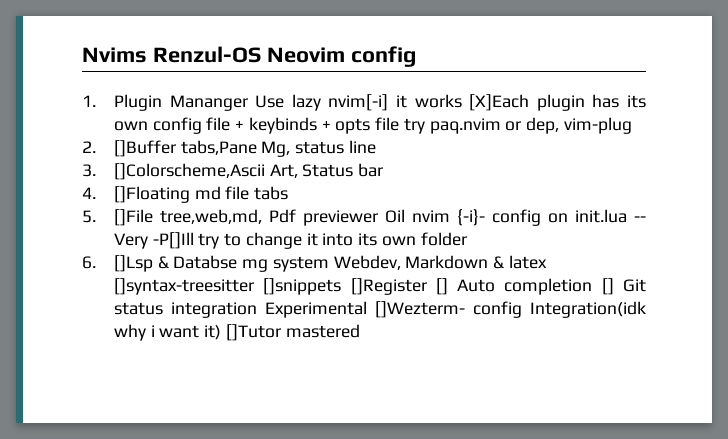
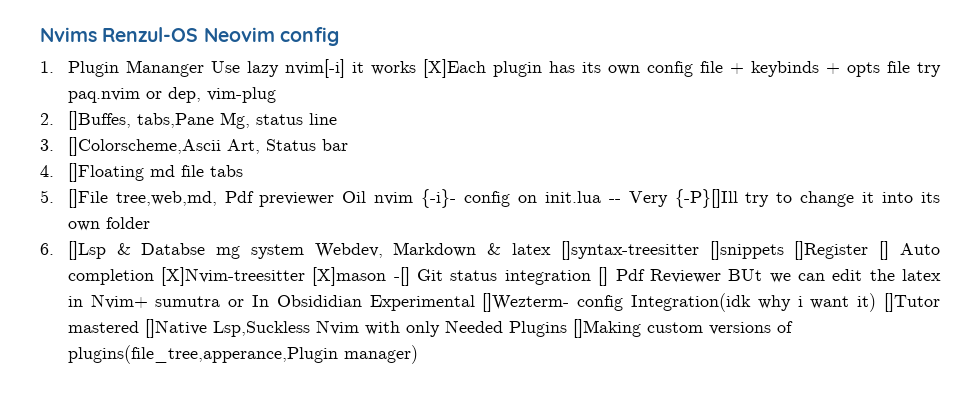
[114,140,177,157] []Buffer -> [67,111,131,130] []Buffes,
[152,232,194,249] -P[]Ill -> [674,189,738,208] {-P}[]Ill
[601,278,647,295] [114,302,258,318] [] Git status integration -> [161,267,942,286] [67,294,362,309] [X]Nvim-treesitter [X]mason -[] Git status integration [] Pdf Reviewer BUt we can edit the latex in Nvim+ sumutra or In Obsididian
(360, 331) none -> [144,319,793,338] [67,345,418,364] []Native Lsp,Suckless Nvim with only Needed Plugins []Making custom versions of plugins(file_tree,apperance,Plugin manager)

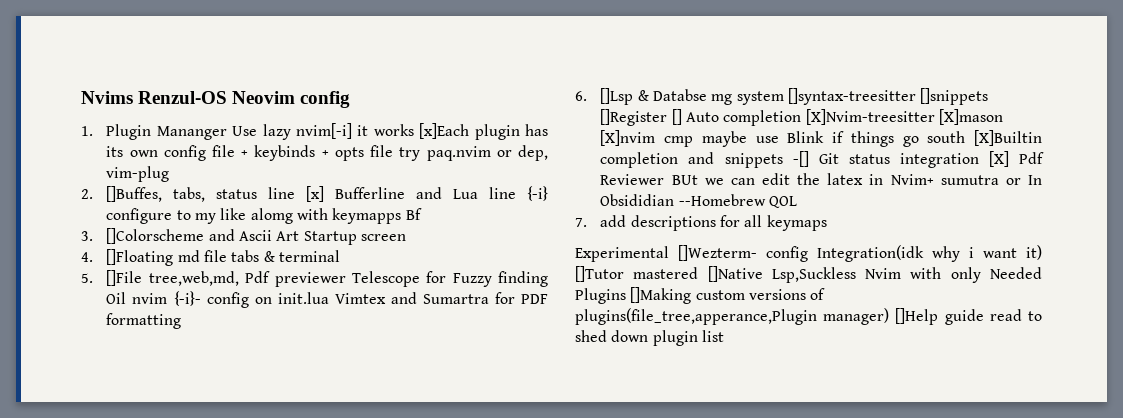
[422,59,486,78] [X]Each -> [419,123,470,139] [x]Each
[136,112,250,129] tabs,Pane Mg, -> [173,187,206,202] tabs,
[40,137,348,156] // 3. []Colorscheme,Ascii Art, Status bar -> [306,186,548,202] [106,208,422,224] [81,228,406,245] [x] Bufferline and Lua line {-i} configure to my like alomg with keymapps Bf // 3. []Colorscheme and Ascii Art Startup screen
(243, 171) none -> [263,250,340,262] & terminal
(335, 199) none -> [351,271,548,287] Telescope for Fuzzy finding
[608,189,940,208] [67,217,150,231] -- Very {-P}[]Ill try to change it into its own folder -> [334,292,548,304] [106,313,182,329] Vimtex and Sumartra for PDF formatting
[314,242,552,258] Webdev, Markdown & latex -> (784, 98) none
(387, 276) none -> [600,130,1042,147] [600,152,783,168] [X]nvim cmp maybe use Blink if things go south [X]Builtin completion and snippets
[598,267,609,286] [] -> [988,151,1009,167] [X]
(362, 301) none -> [678,194,798,208] [575,215,827,231] --Homebrew QOL // 7. add descriptions for all keymaps //
(418, 354) none -> [895,308,1042,325] [575,330,724,346] []Help guide read to shed down plugin list

